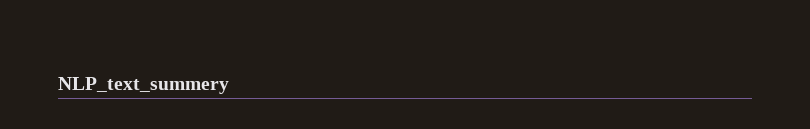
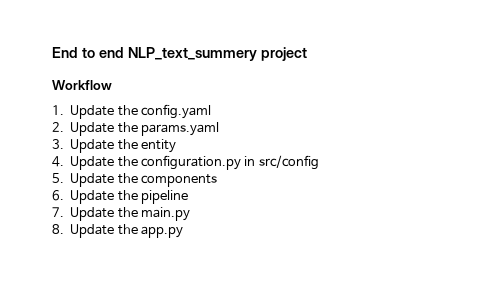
[58,77,229,94] NLP_text_summery -> [52,47,307,61] [52,80,112,90] [52,104,211,119] [52,122,219,136] [52,139,176,153] [52,155,319,170] [52,173,217,187] [52,190,188,204] [52,207,190,221] [52,224,183,238] End to end NLP_text_summery project // Workflow // 1. Update the config.yaml // 2. Update the params.yaml // 3. Update the entity // 4. Update the configuration.py in src/config // 5. Update the components // 6. Update the pipeline // 7. Update the main.py // 8. Update the app.py

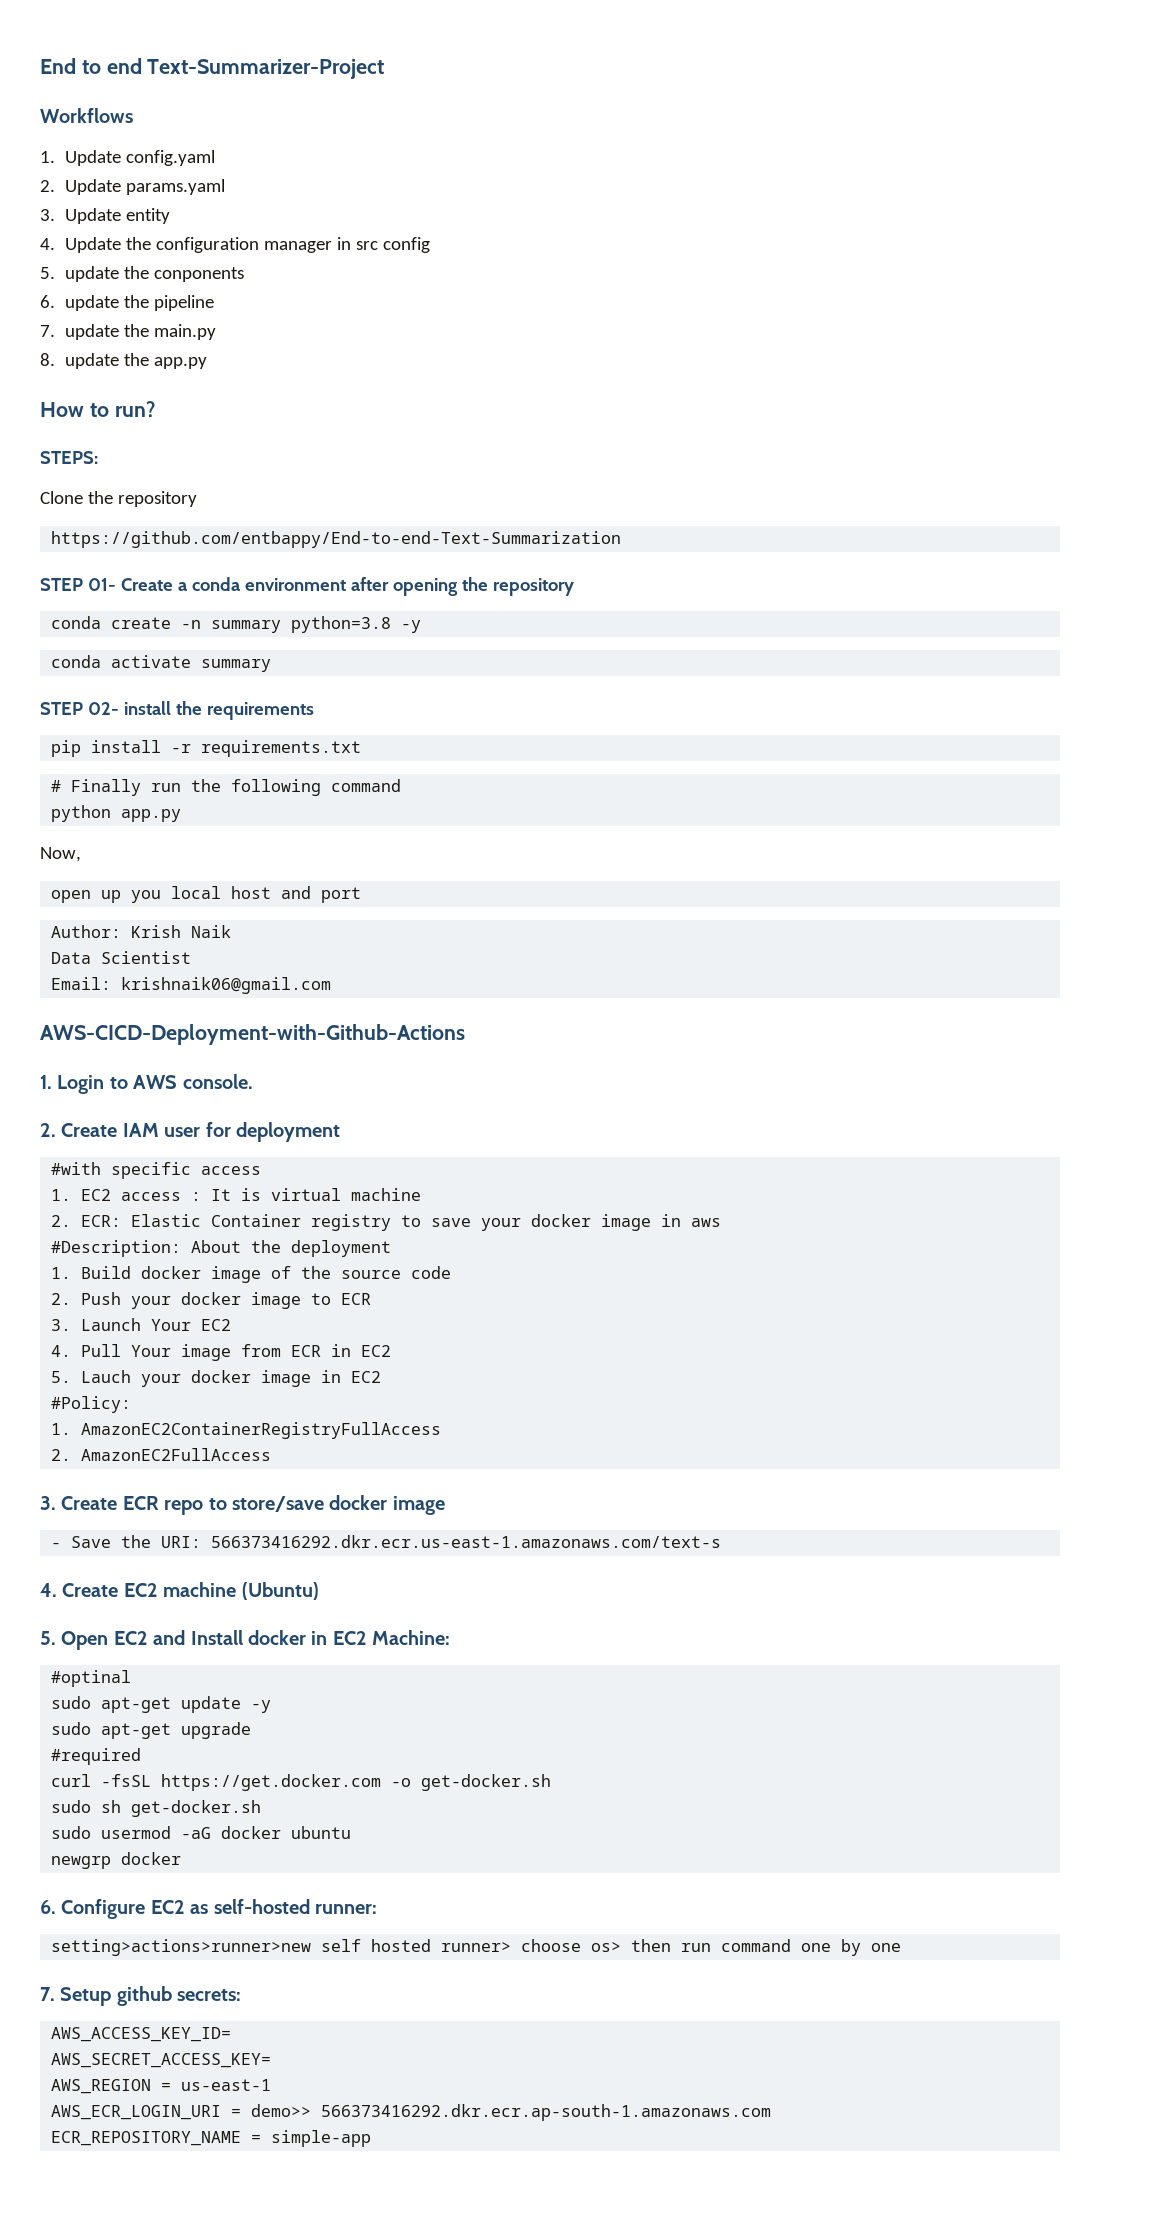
[127,47,307,61] [52,80,112,90] NLP_text_summery project // Workflow -> [147,59,385,79] [40,108,133,123] Text-Summarizer-Project // Workflows
[117,105,138,116] the -> (122, 158) none
[117,122,138,133] the -> (122, 187) none
[117,139,138,150] the -> (122, 216) none
[141,155,319,170] [52,173,217,187] [52,190,115,204] configuration.py in src/config // 5. Update the components // 6. Update -> [155,237,430,253] [40,266,244,282] [40,295,120,311] configuration manager in src config // 5. update the conponents // 6. update
[70,207,115,221] Update -> [65,324,120,340] update
[70,224,115,238] Update -> [65,353,120,369] update
(183, 232) none -> [40,401,156,417] [40,451,98,464] [40,491,197,507] [51,531,622,548] [40,577,574,596] [51,616,422,633] [51,655,272,672] [40,701,314,720] [51,740,362,757] [51,779,402,796] [51,805,182,822] [40,847,81,862] [51,886,362,903] [51,925,232,938] [51,951,192,964] [51,977,332,994] [40,1024,465,1045] [40,1074,253,1094] [40,1122,340,1142] [51,1162,262,1179] [51,1188,422,1201] [51,1214,722,1231] [51,1240,392,1257] [51,1266,452,1283] [51,1292,372,1309] [51,1318,232,1331] [51,1344,392,1361] [51,1370,382,1387] [51,1396,132,1413] [51,1422,442,1439] [51,1448,272,1461] [40,1495,445,1515] [51,1535,722,1548] [40,1582,319,1600] [40,1630,451,1650] [51,1670,132,1687] [51,1696,272,1713] [51,1722,252,1739] [51,1748,142,1765] [51,1774,552,1791] [51,1800,262,1817] [51,1826,352,1839] [51,1852,182,1869] [40,1899,377,1919] [51,1939,902,1956] [40,1986,242,2006] [51,2027,232,2042] [51,2053,272,2068] [51,2079,272,2094] [51,2104,772,2121] [51,2130,372,2147] // How to run? // STEPS: // Clone the repository // https://github.com/entbappy/End-to-end-Text-Summarization // STEP 01- Create a conda environment after opening the repository // conda create -n summary python=3.8 -y // conda activate summary // STEP 02- install the requirements // pip install -r requirements.txt // # Finally run the following command // python app.py // Now, // open up you local host and port // Author: Krish Naik // Data Scientist // Email: krishnaik06@gmail.com // AWS-CICD-Deployment-with-Github-Actions // 1. Login to AWS console. // 2. Create IAM user for deployment // #with specific access // 1. EC2 access : It is virtual machine // 2. ECR: Elastic Container registry to save your docker image in aws // #Description: About the deployment // 1. Build docker image of the source code // 2. Push your docker image to ECR // 3. Launch Your EC2 // 4. Pull Your image from ECR in EC2 // 5. Lauch your docker image in EC2 // #Policy: // 1. AmazonEC2ContainerRegistryFullAccess // 2. AmazonEC2FullAccess // 3. Create ECR repo to store/save docker image // - Save the URI: 566373416292.dkr.ecr.us-east-1.amazonaws.com/text-s // 4. Create EC2 machine (Ubuntu) // 5. Open EC2 and Install docker in EC2 Machine: // #optinal // sudo apt-get update -y // sudo apt-get upgrade // #required // curl -fsSL https://get.docker.com -o get-docker.sh // sudo sh get-docker.sh // sudo usermod -aG docker ubuntu // newgrp docker // 6. Configure EC2 as self-hosted runner: // setting>actions>runner>new self hosted runner> choose os> then run command one by one // 7. Setup github secrets: // AWS_ACCESS_KEY_ID= // AWS_SECRET_ACCESS_KEY= // AWS_REGION = us-east-1 // AWS_ECR_LOGIN_URI = demo>> 566373416292.dkr.ecr.ap-south-1.amazonaws.com // ECR_REPOSITORY_NAME = simple-app

